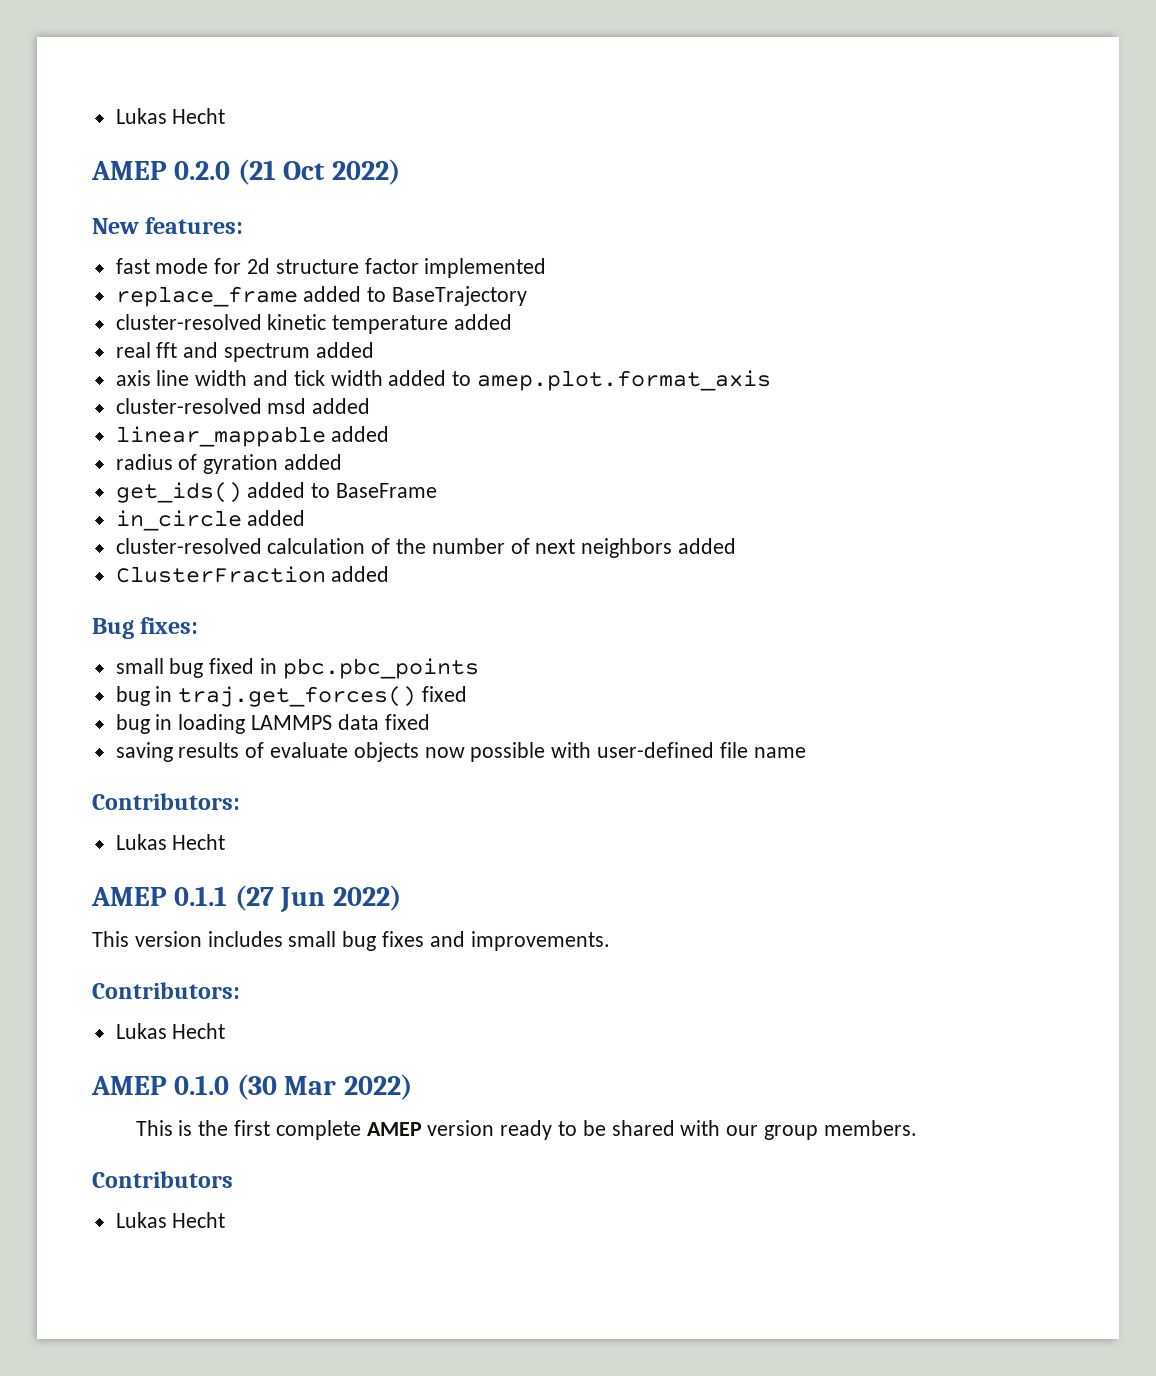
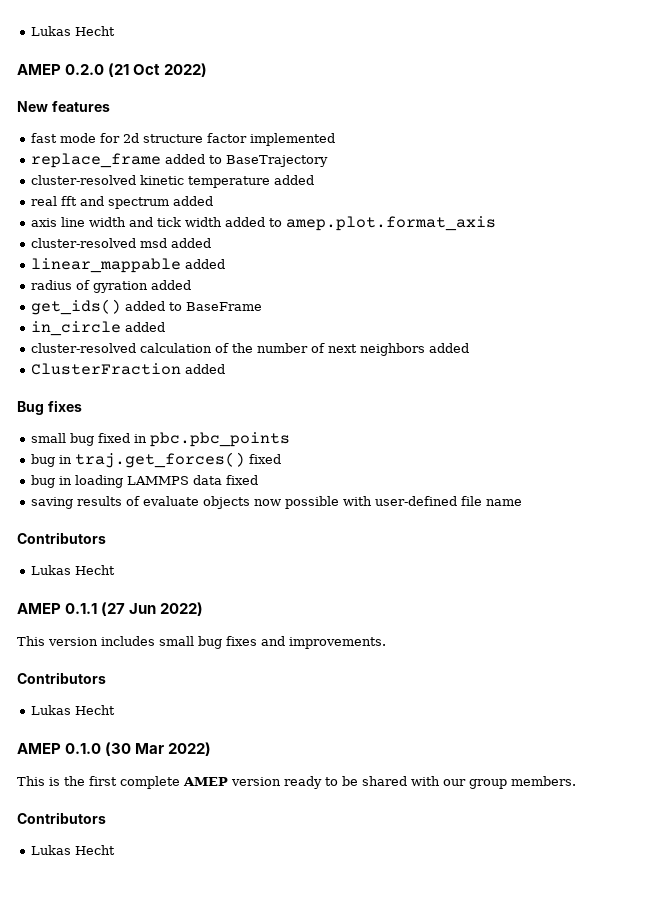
[145,217,244,234] features: -> [51,101,110,112] features
[140,617,199,634] fixes: -> [47,400,82,412] fixes
[92,793,240,810] Contributors: -> [17,532,106,544] Contributors
[92,982,240,999] Contributors: -> [17,672,106,684] Contributors

